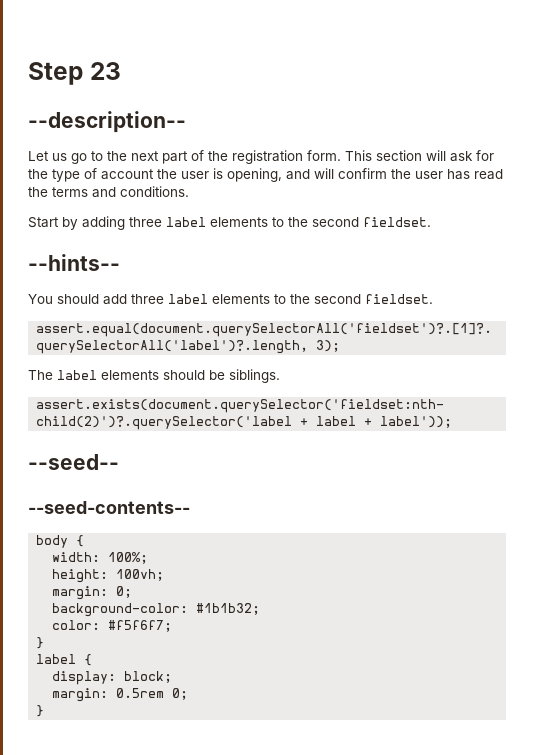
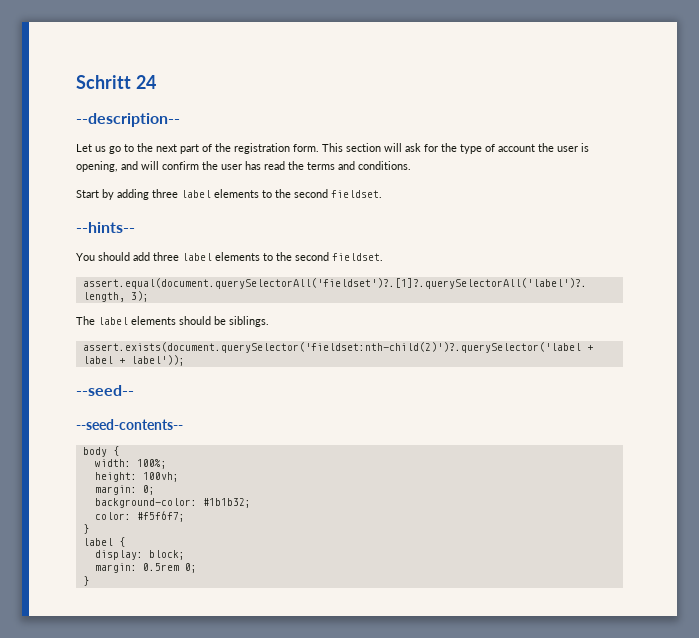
[28,62,121,85] Step 23 -> [76,75,156,89] Schritt 24

